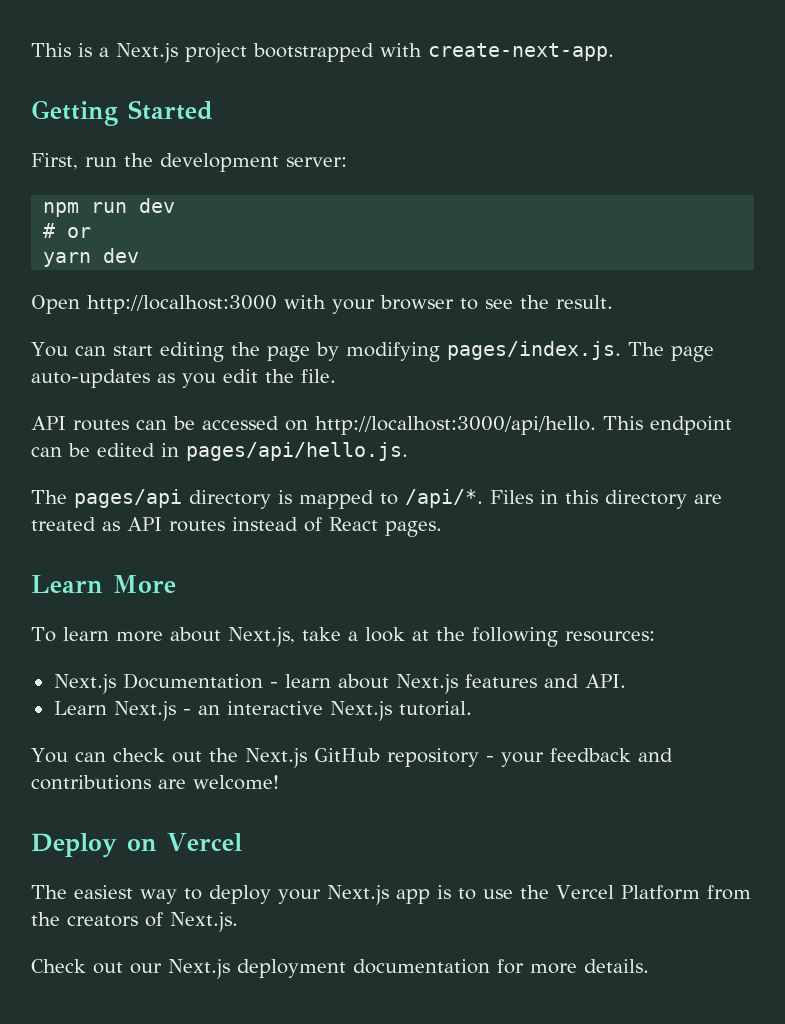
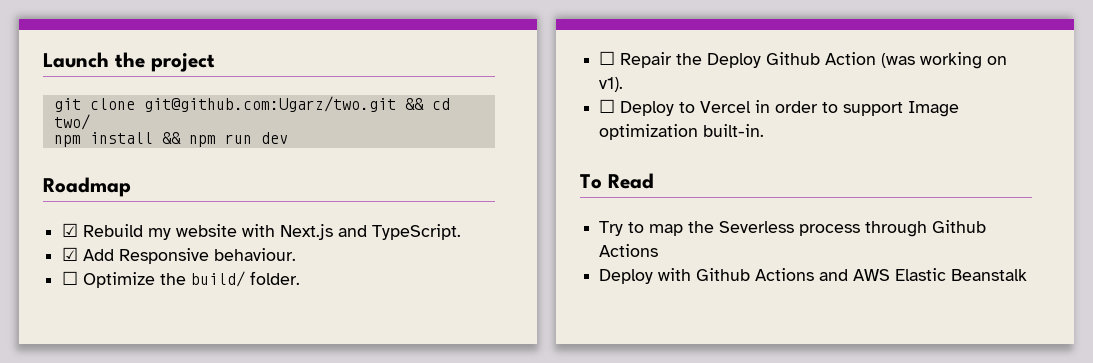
[31,43,614,63] [31,100,213,126] [31,153,347,172] [43,198,176,217] [43,223,92,238] [43,248,140,267] [31,295,613,314] [31,341,714,362] [31,369,336,388] [31,416,732,435] [31,442,408,461] [31,489,722,509] [31,517,442,537] [31,575,176,593] [31,627,655,647] [53,673,626,694] [53,701,472,721] [31,748,673,768] [31,775,279,790] [31,833,242,858] [31,885,751,905] [31,912,238,932] [31,959,649,979] This is a Next.js project bootstrapped with create-next-app. // Getting Started // First, run the development server: // npm run dev // # or // yarn dev // Open http://localhost:3000 with your browser to see the result. // You can start editing the page by modifying pages/index.js. The page auto-updates as you edit the file. // API routes can be accessed on http://localhost:3000/api/hello. This endpoint can be edited in pages/api/hello.js. // The pages/api directory is mapped to /api/*. Files in this directory are treated as API routes instead of React pages. // Learn More // To learn more about Next.js, take a look at the following resources: // Next.js Documentation - learn about Next.js features and API. // Learn Next.js - an interactive Next.js tutorial. // You can check out the Next.js GitHub repository - your feedback and contributions are welcome! // Deploy on Vercel // The easiest way to deploy your Next.js app is to use the Vercel Platform from the creators of Next.js. // Check out our Next.js deployment documentation for more details. -> [43,52,215,72] [53,96,450,112] [53,114,90,130] [53,132,288,147] [43,177,131,197] [62,223,462,240] [62,247,297,264] [62,271,301,288] [599,51,1008,69] [599,77,624,92] [599,99,960,117] [599,124,765,140] [580,173,654,189] [599,220,987,237] [599,244,659,257] [599,268,1028,284] Launch the project // git clone git@github.com:Ugarz/two.git && cd two/ // npm install && npm run dev // Roadmap // ☑ Rebuild my website with Next.js and TypeScript. // ☑ Add Responsive behaviour. // ☐ Optimize the build/ folder. // ☐ Repair the Deploy Github Action (was working on v1). // ☐ Deploy to Vercel in order to support Image optimization built-in. // To Read // Try to map the Severless process through Github Actions // Deploy with Github Actions and AWS Elastic Beanstalk

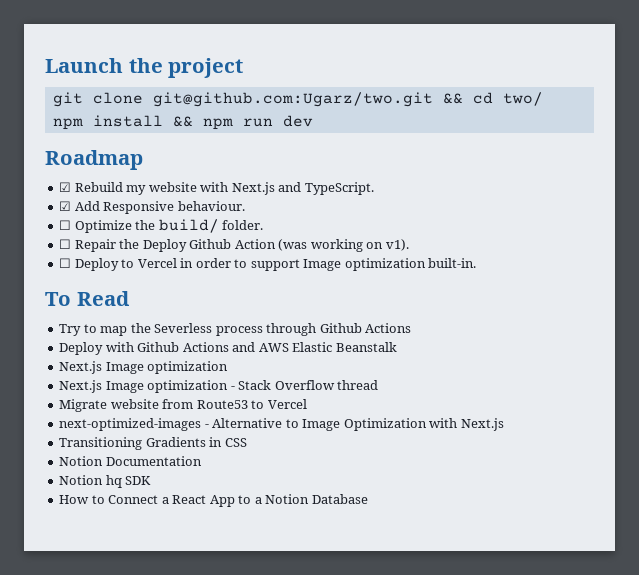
(1028, 275) none -> [59,361,229,374] [59,380,379,393] [59,399,307,412] [59,418,504,431] [59,437,247,450] [59,456,202,466] [59,475,152,488] [59,494,368,507] // Next.js Image optimization // Next.js Image optimization - Stack Overflow thread // Migrate website from Route53 to Vercel // next-optimized-images - Alternative to Image Optimization with Next.js // Transitioning Gradients in CSS // Notion Documentation // Notion hq SDK // How to Connect a React App to a Notion Database

